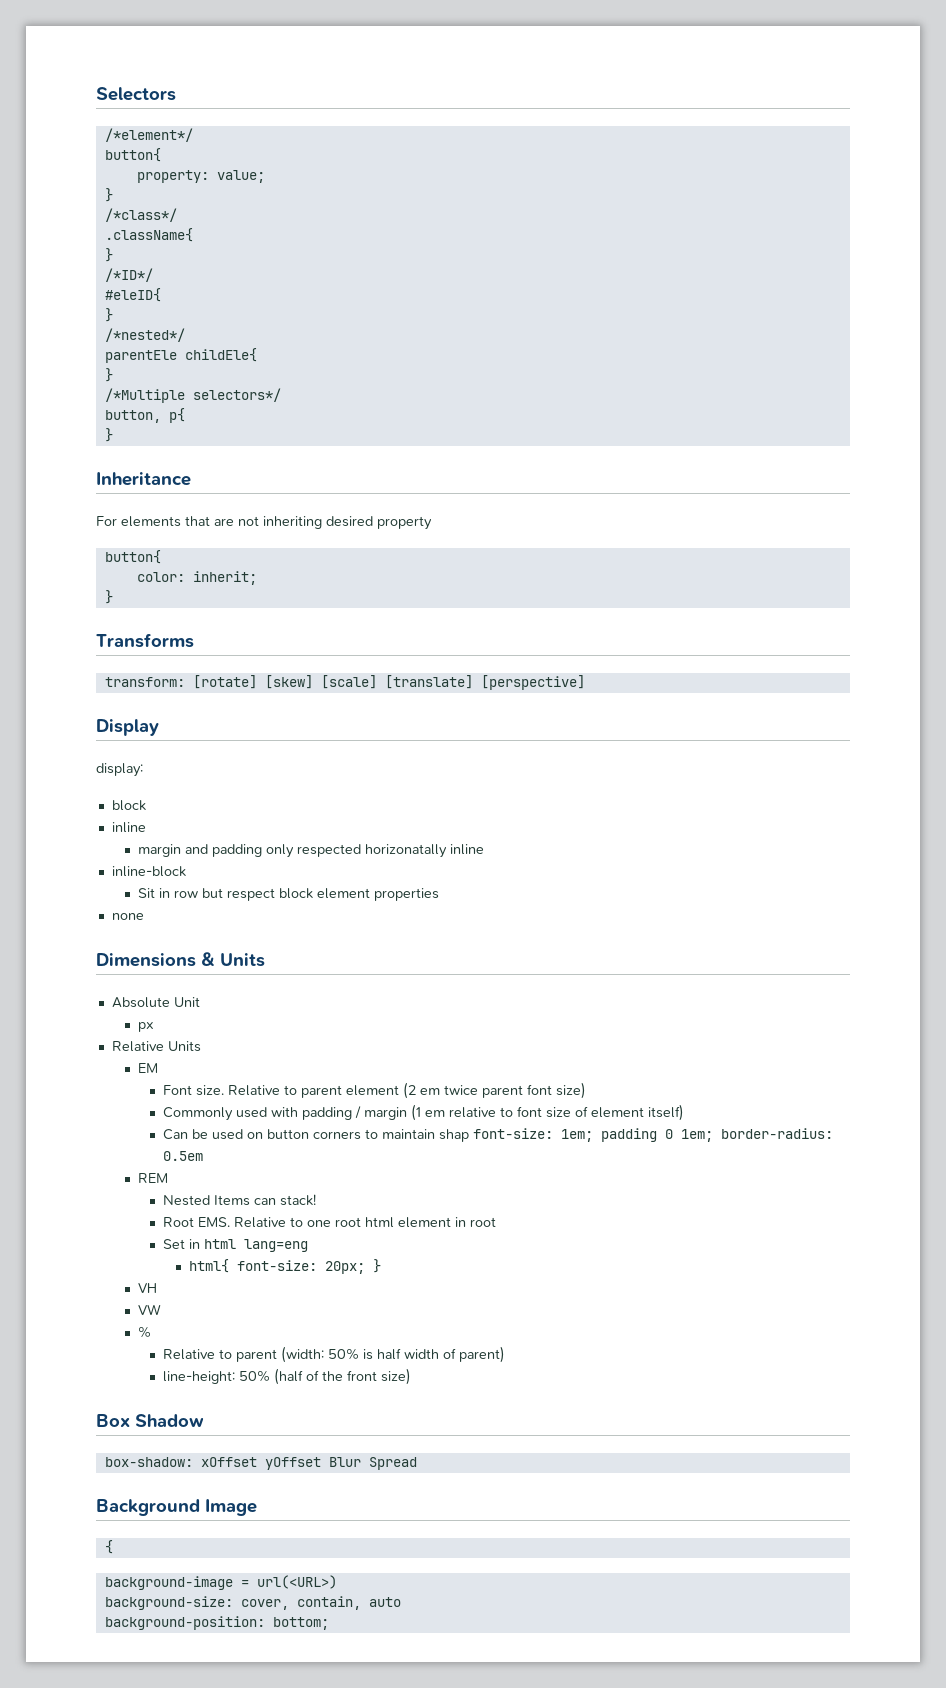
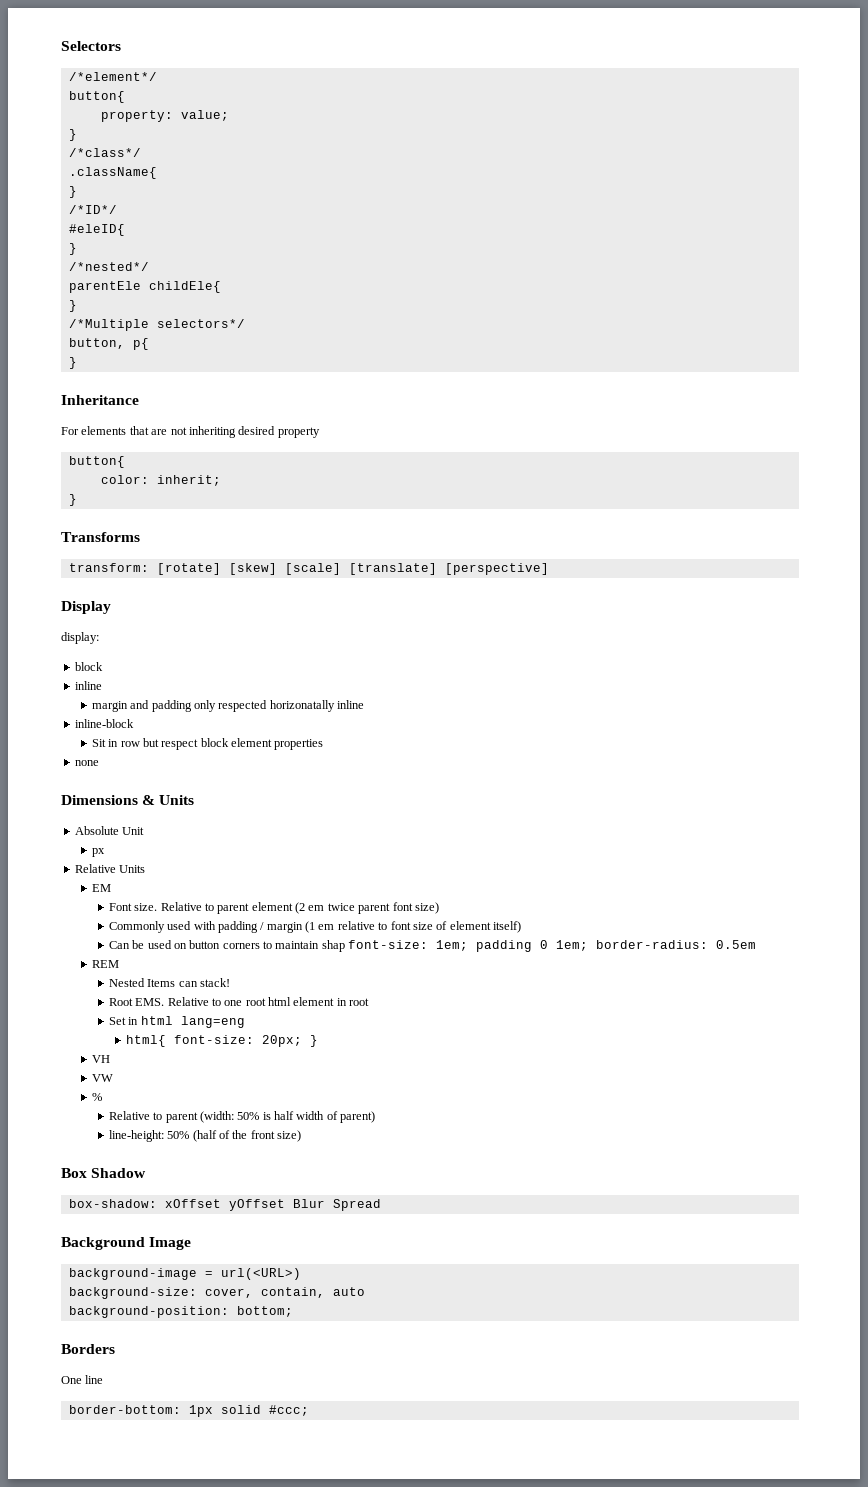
[104,1540,113,1554] // { -> (192, 1243) none
(329, 1623) none -> [61,1344,115,1354] [61,1375,104,1384] [68,1405,309,1417] // Borders // One line // border-bottom: 1px solid #ccc;

